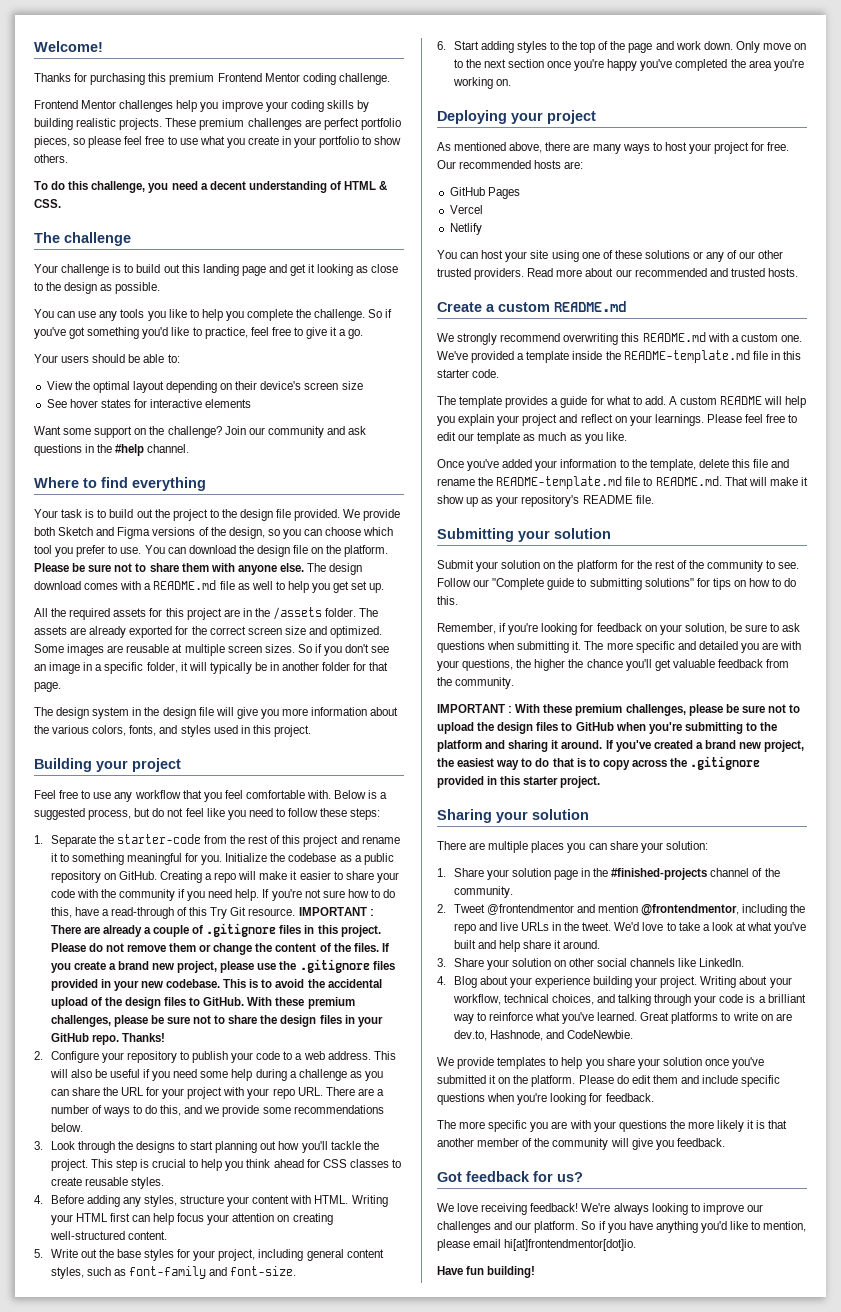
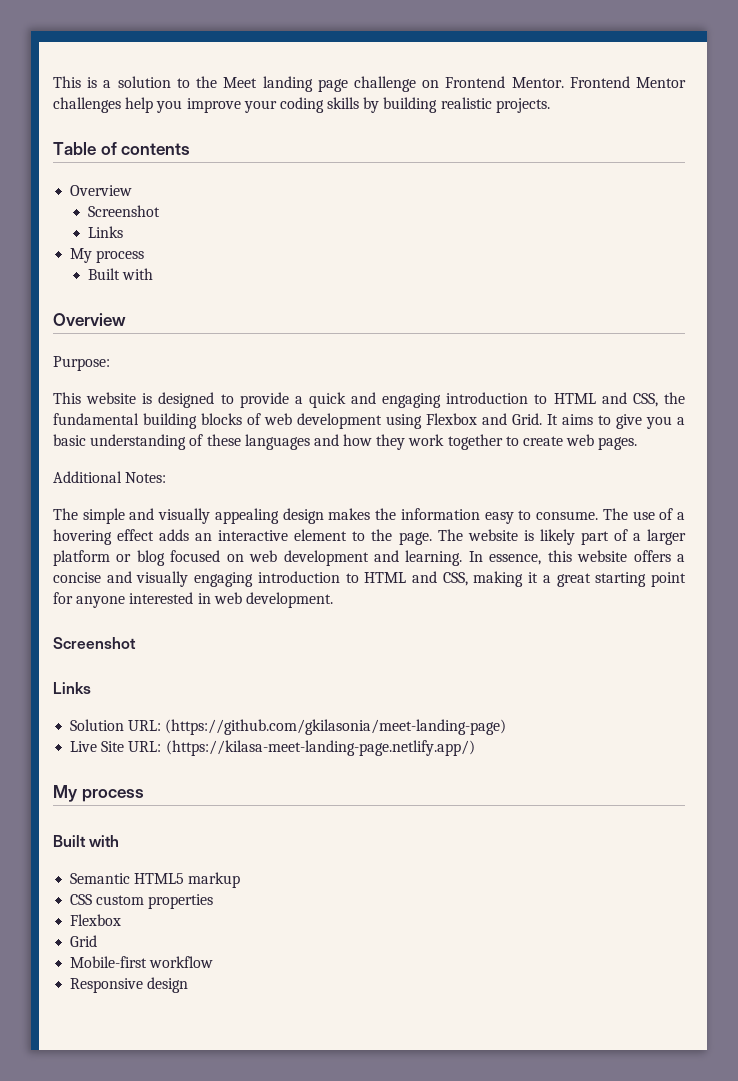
[34,41,103,52] [34,73,390,85] Welcome! // Thanks for purchasing this premium Frontend Mentor coding challenge. // -> [53,76,564,92] This is a solution to the Meet landing page challenge on Frontend Mentor.
[165,118,401,130] [34,136,402,148] [34,154,68,163] [34,181,388,193] [34,199,61,208] [34,232,131,246] [34,264,399,276] [34,282,161,294] [34,309,393,321] [34,327,364,339] [34,354,180,363] [46,381,363,393] [46,399,252,408] [34,426,367,438] [34,444,190,456] [34,477,206,491] [34,509,401,521] [34,527,394,539] [34,545,389,557] [34,563,363,575] [34,580,385,593] [34,607,379,620] [34,626,383,638] [34,644,390,656] [34,662,389,674] [34,682,61,692] [34,707,399,719] [34,725,311,737] [34,758,181,772] [34,790,388,802] [34,808,381,820] [34,834,400,847] [50,853,394,865] [50,871,399,883] [50,889,396,901] [50,907,374,919] [50,923,381,937] [50,943,389,955] [50,959,395,973] [50,979,382,991] [50,997,355,1009] [50,1015,383,1027] [50,1033,165,1045] [34,1051,396,1063] [49,1069,384,1081] [50,1087,385,1099] [50,1105,384,1117] [50,1123,83,1132] [34,1141,379,1153] [50,1159,402,1171] [50,1177,164,1189] [34,1195,388,1207] [50,1213,333,1225] [49,1231,167,1240] [34,1249,384,1261] [50,1266,297,1279] [437,41,807,53] [453,59,804,71] [452,77,511,89] [437,110,596,124] [437,142,790,154] [437,160,584,169] [449,187,520,199] [449,205,483,214] [449,223,482,235] [437,250,784,262] [437,268,798,280] [437,301,626,312] [437,332,802,345] [437,350,801,363] [437,369,500,378] [437,396,807,408] [437,414,798,426] [437,432,627,444] [437,459,790,471] [437,476,808,489] [437,495,654,507] [437,528,611,542] [437,560,800,572] [437,578,797,590] [437,596,458,605] [437,623,801,635] [437,641,802,653] [437,659,790,671] [437,677,515,689] [437,704,801,716] [437,722,778,734] [437,740,805,752] [437,756,761,770] [437,776,601,788] [437,809,589,823] [437,841,708,853] [437,868,780,880] [453,886,513,898] [437,904,806,916] [453,922,807,934] [453,940,601,952] [437,958,745,970] [437,976,792,988] [452,994,806,1006] [452,1012,792,1024] [453,1030,633,1041] [437,1057,765,1069] [437,1075,781,1087] [437,1093,654,1105] [437,1120,788,1132] [437,1138,725,1150] [437,1171,583,1182] [437,1203,763,1215] [437,1221,807,1233] [437,1239,637,1251] [437,1266,536,1278] These premium challenges are perfect portfolio pieces, so please feel free to use what you create in your portfolio to show others. // To do this challenge, you need a decent understanding of HTML & CSS. // The challenge // Your challenge is to build out this landing page and get it looking as close to the design as possible. // You can use any tools you like to help you complete the challenge. So if you've got something you'd like to practice, feel free to give it a go. // Your users should be able to: // View the optimal layout depending on their device's screen size // See hover states for interactive elements // Want some support on the challenge? Join our community and ask questions in the #help channel. // Where to find everything // Your task is to build out the project to the design file provided. We provide both Sketch and Figma versions of the design, so you can choose which tool you prefer to use. You can download the design file on the platform. Please be sure not to share them with anyone else. The design download comes with a README.md file as well to help you get set up. // All the required assets for this project are in the /assets folder. The assets are already exported for the correct screen size and optimized. Some images are reusable at multiple screen sizes. So if you don't see an image in a specific folder, it will typically be in another folder for that page. // The design system in the design file will give you more information about the various colors, fonts, and styles used in this project. // Building your project // Feel free to use any workflow that you feel comfortable with. Below is a suggested process, but do not feel like you need to follow these steps: // 1. Separate the starter-code from the rest of this project and rename it to something meaningful for you. Initialize the codebase as a public repository on GitHub. Creating a repo will make it easier to share your code with the community if you need help. If you're not sure how to do this, have a read-through of this Try Git resource. IMPORTANT : There are already a couple of .gitignore files in this project. Please do not remove them or change the content of the files. If you create a brand new project, please use the .gitignore files provided in your new codebase. This is to avoid the accidental upload of the design files to GitHub. With these premium challenges, please be sure not to share the design files in your GitHub repo. Thanks! // 2. Configure your repository to publish your code to a web address. This will also be useful if you need some help during a challenge as you can share the URL for your project with your repo URL. There are a number of ways to do this, and we provide some recommendations below. // 3. Look through the designs to start planning out how you'll tackle the project. This step is crucial to help you think ahead for CSS classes to create reusable styles. // 4. Before adding any styles, structure your content with HTML. Writing your HTML first can help focus your attention on creating well-structured content. // 5. Write out the base styles for your project, including general content styles, such as font-family and font-size. // 6. Start adding styles to the top of the page and work down. Only move on to the next section once you're happy you've completed the area you're working on. // Deploying your project // As mentioned above, there are many ways to host your project for free. Our recommended hosts are: // GitHub Pages // Vercel // Netlify // You can host your site using one of these solutions or any of our other trusted providers. Read more about our recommended and trusted hosts. // Create a custom README.md // We strongly recommend overwriting this README.md with a custom one. We've provided a template inside the README-template.md file in this starter code. // The template provides a guide for what to add. A custom README will help you explain your project and reflect on your learnings. Please feel free to edit our template as much as you like. // Once you've added your information to the template, delete this file and rename the README-template.md file to README.md. That will make it show up as your repository's README file. // Submitting your solution // Submit your solution on the platform for the rest of the community to see. Follow our "Complete guide to submitting solutions" for tips on how to do this. // Remember, if you're looking for feedback on your solution, be sure to ask questions when submitting it. The more specific and detailed you are with your questions, the higher the chance you'll get valuable feedback from the community. // IMPORTANT : With these premium challenges, please be sure not to upload the design files to GitHub when you're submitting to the platform and sharing it around. If you've created a brand new project, the easiest way to do that is to copy across the .gitignore provided in this starter project. // Sharing your solution // There are multiple places you can share your solution: // 1. Share your solution page in the #finished-projects channel of the community. // 2. Tweet @frontendmentor and mention @frontendmentor, including the repo and live URLs in the tweet. We'd love to take a look at what you've built and help share it around. // 3. Share your solution on other social channels like LinkedIn. // 4. Blog about your experience building your project. Writing about your workflow, technical choices, and talking through your code is a brilliant way to reinforce what you've learned. Great platforms to write on are dev.to, Hashnode, and CodeNewbie. // We provide templates to help you share your solution once you've submitted it on the platform. Please do edit them and include specific questions when you're looking for feedback. // The more specific you are with your questions the more likely it is that another member of the community will give you feedback. // Got feedback for us? // We love receiving feedback! We're always looking to improve our challenges and our platform. So if you have anything you'd like to mention, please email hi[at]frontendmentor[dot]io. // Have fun building! -> [53,142,191,155] [70,185,133,196] [87,205,160,217] [87,226,123,238] [70,248,145,263] [87,268,154,280] [53,313,126,326] [53,356,110,371] [53,392,685,408] [53,413,685,429] [53,434,638,450] [53,471,167,483] [53,508,686,524] [53,529,686,545] [53,550,686,566] [53,571,686,587] [53,592,333,608] [53,637,136,649] [53,682,91,694] [70,719,507,735] [70,740,475,756] [53,785,144,802] [53,835,120,847] [70,872,241,888] [70,894,214,909] [70,914,122,926] [70,935,98,947] [70,956,214,968] [70,977,189,993] // Table of contents // Overview // Screenshot // Links // My process // Built with // Overview // Purpose: // This website is designed to provide a quick and engaging introduction to HTML and CSS, the fundamental building blocks of web development using Flexbox and Grid. It aims to give you a basic understanding of these languages and how they work together to create web pages. // Additional Notes: // The simple and visually appealing design makes the information easy to consume. The use of a hovering effect adds an interactive element to the page. The website is likely part of a larger platform or blog focused on web development and learning. In essence, this website offers a concise and visually engaging introduction to HTML and CSS, making it a great starting point for anyone interested in web development. // Screenshot // Links // Solution URL: (https://github.com/gkilasonia/meet-landing-page) // Live Site URL: (https://kilasa-meet-landing-page.netlify.app/) // My process // Built with // Semantic HTML5 markup // CSS custom properties // Flexbox // Grid // Mobile-first workflow // Responsive design

